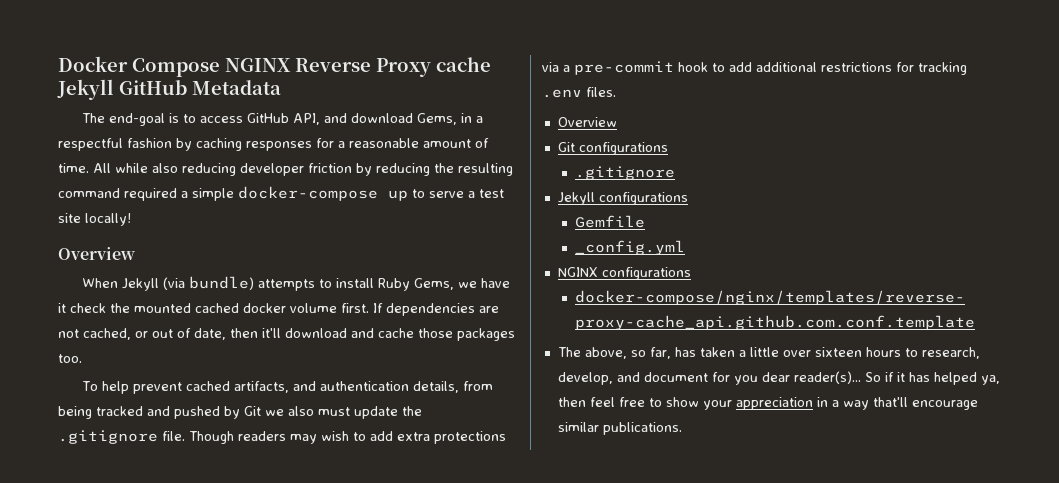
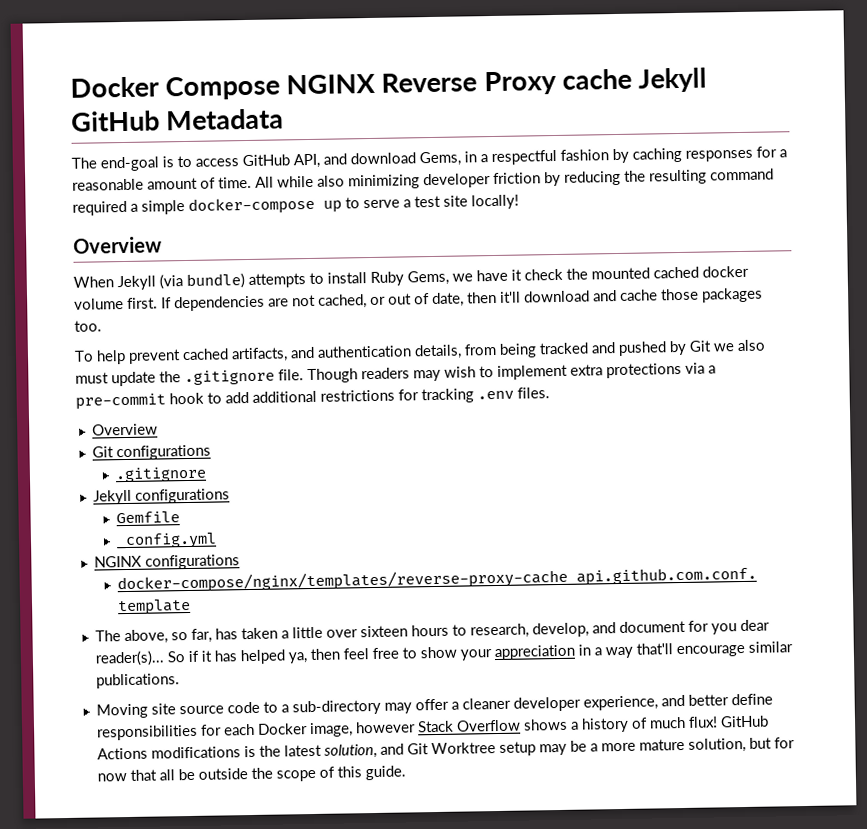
[182,163,236,176] reducing -> [348,174,420,190] minimizing
[370,431,393,441] add -> [497,364,568,380] implement
(682, 428) none -> [95,693,773,719] [96,715,769,741] [96,737,795,760] [96,765,406,782] // Moving site source code to a sub-directory may offer a cleaner developer experience, and better define responsibilities for each Docker image, however Stack Overflow shows a history of much flux! GitHub Actions modifications is the latest solution, and Git Worktree setup may be a more mature solution, but for now that all be outside the scope of this guide.

